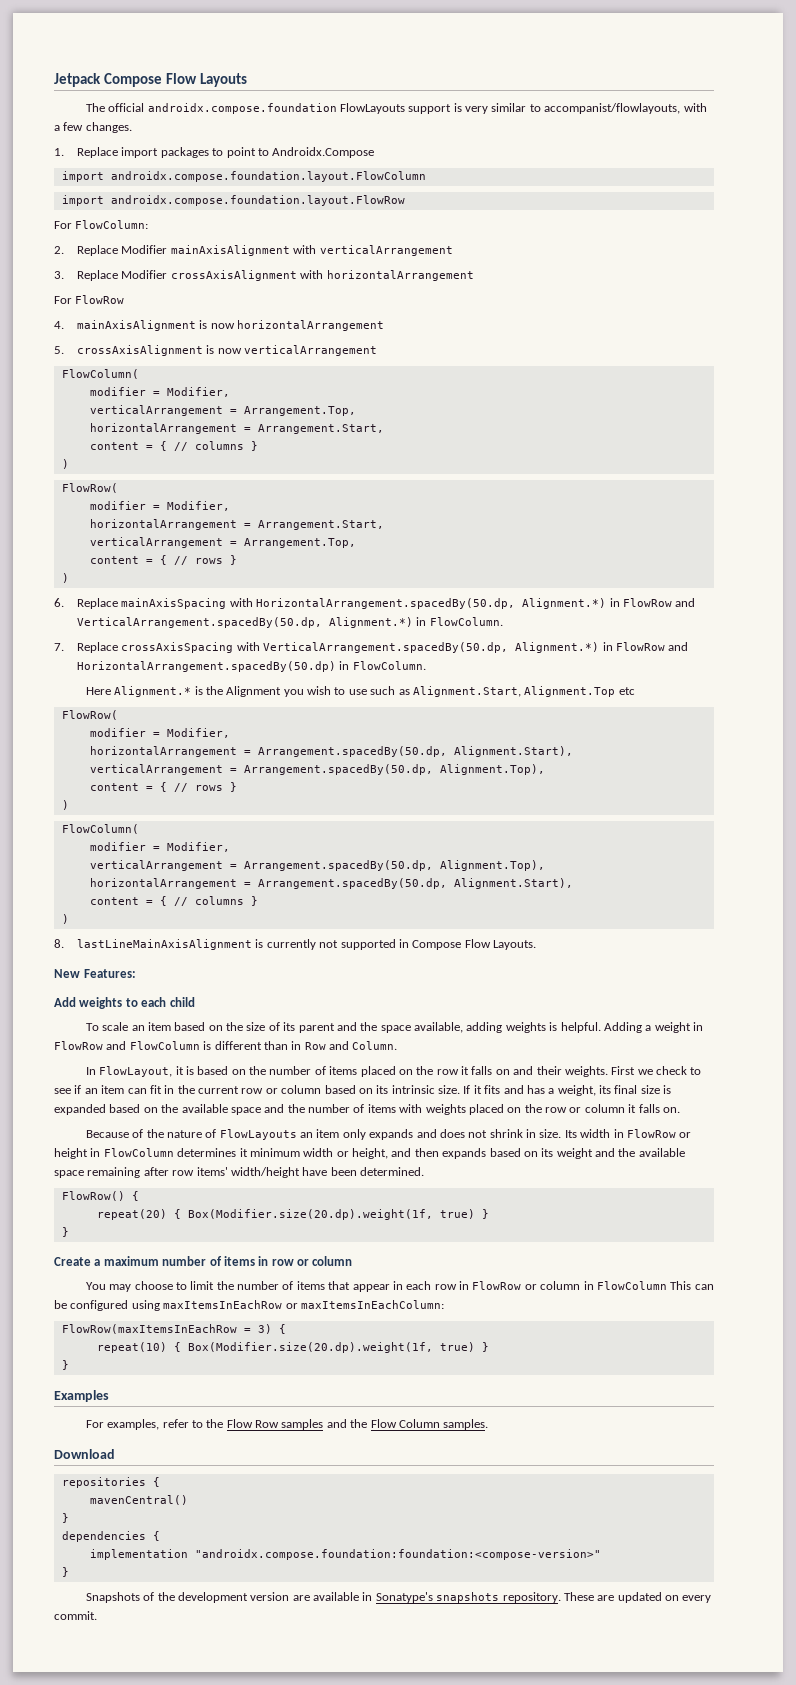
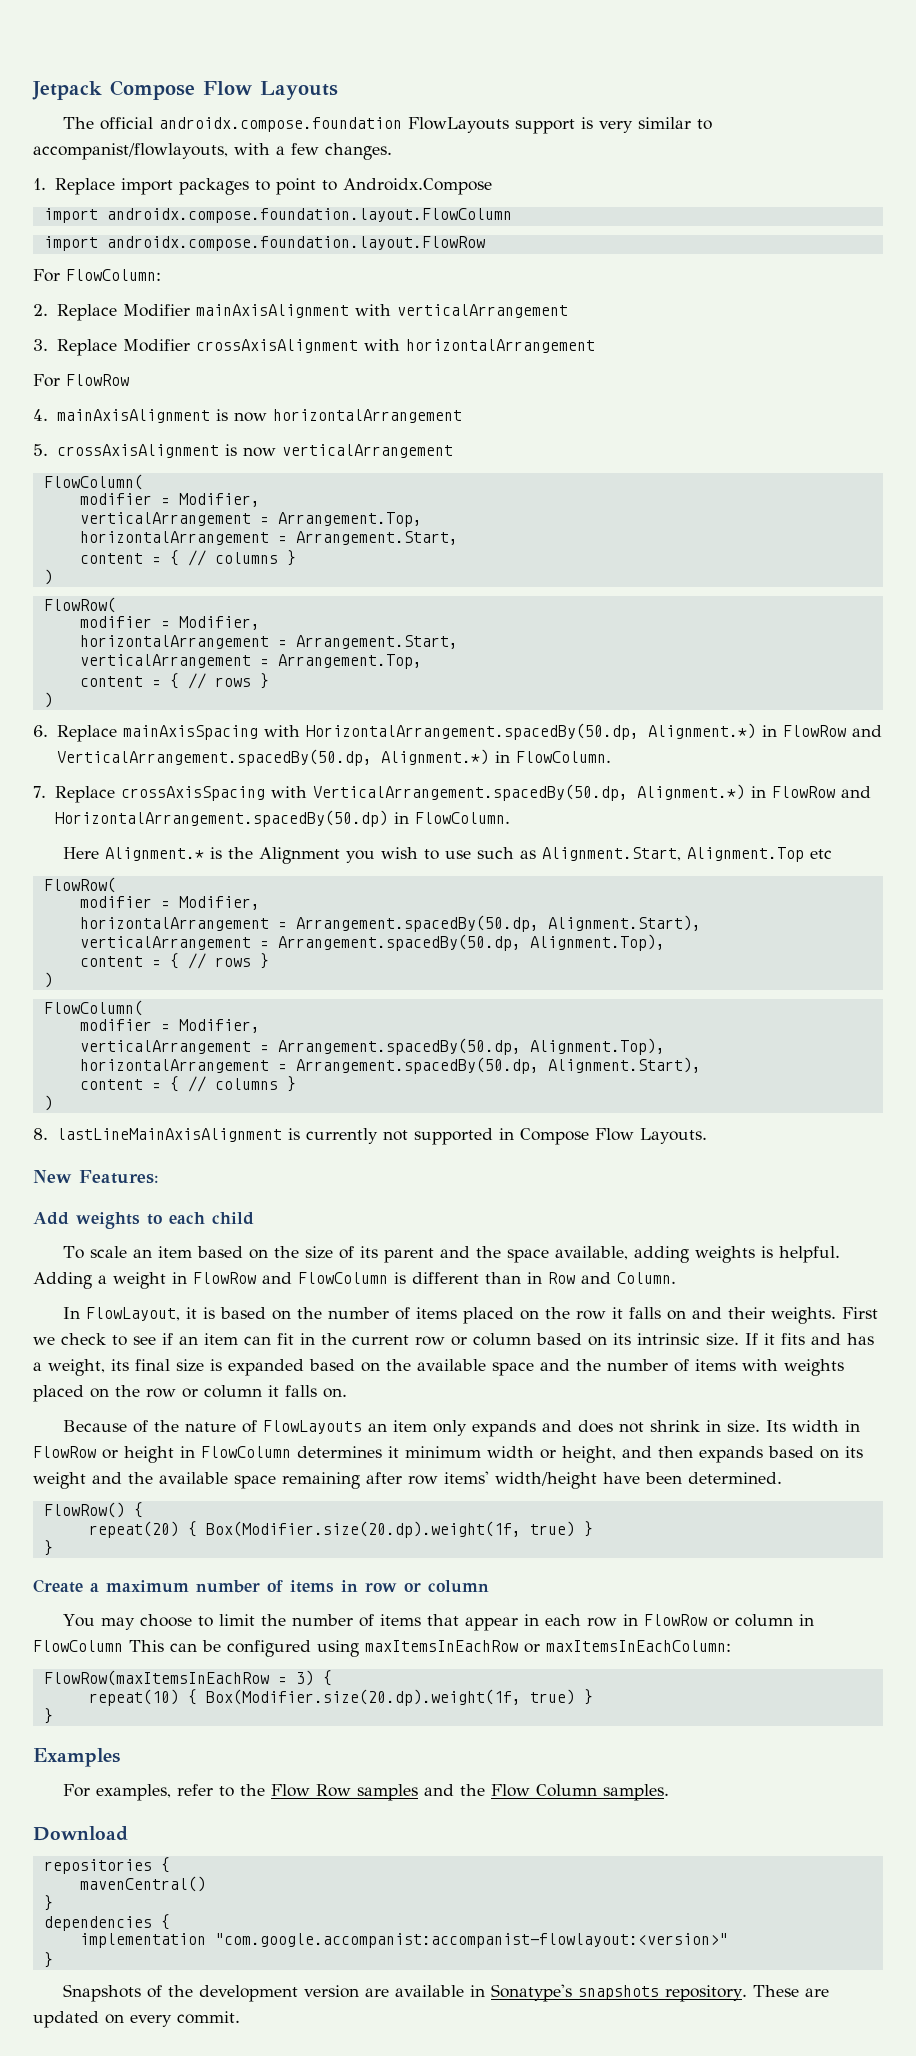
[194,1549,601,1560] "androidx.compose.foundation:foundation:<compose-version>" -> [214,1933,728,1948] "com.google.accompanist:accompanist-flowlayout:<version>"

